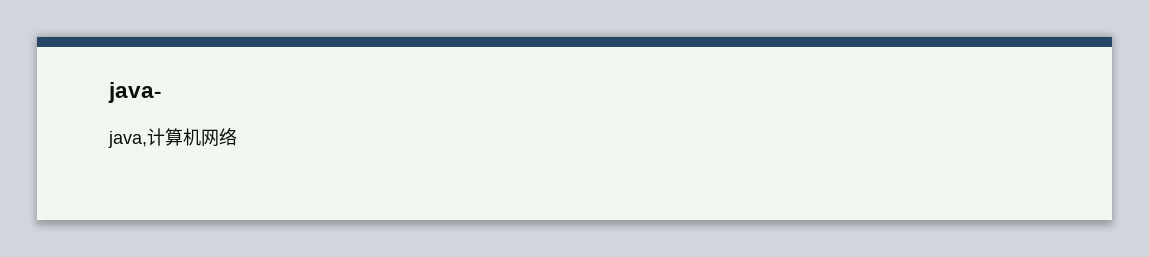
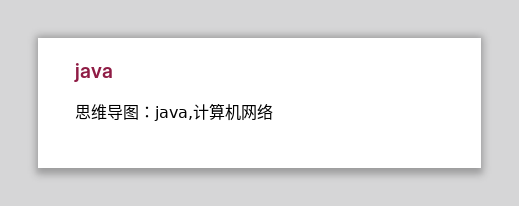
[108,82,162,103] java- // -> [74,63,113,83] [75,104,155,120] java // 思维导图：

